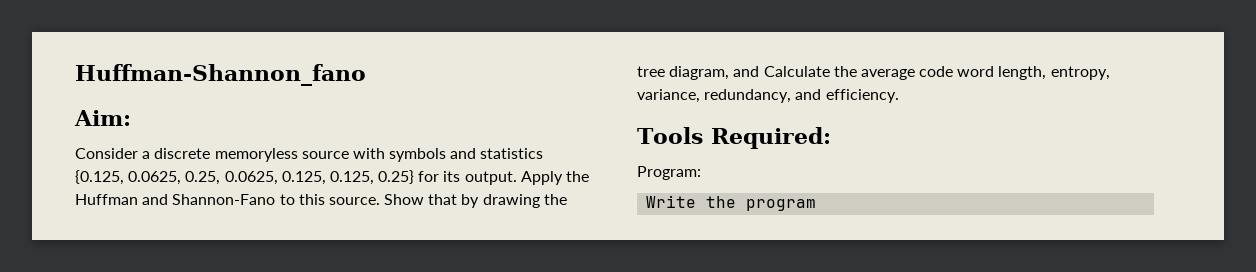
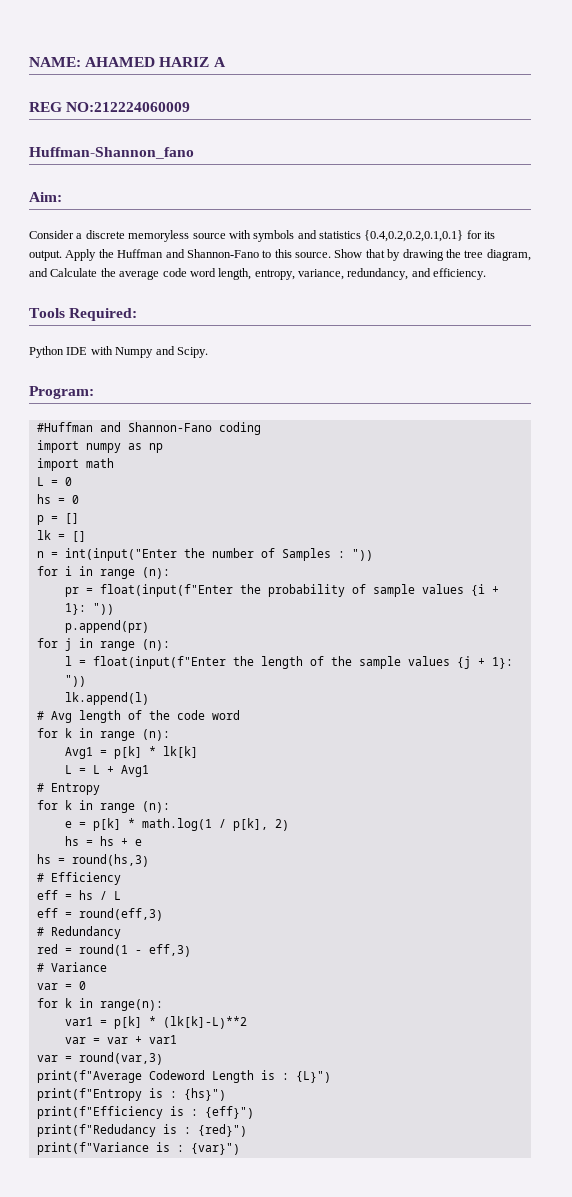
(75, 75) none -> [29,57,226,67] [29,102,191,112] NAME: AHAMED HARIZ A // REG NO:212224060009 //
[75,170,415,185] {0.125, 0.0625, 0.25, 0.0625, 0.125, 0.125, 0.25} -> [364,230,464,242] {0.4,0.2,0.2,0.1,0.1}
[637,166,701,180] [646,195,817,211] Program: // Write the program -> [29,346,208,358] [29,386,94,399] [36,422,261,435] [36,440,163,453] [36,458,114,471] [36,477,72,486] [36,494,79,504] [36,513,79,525] [36,530,86,542] [36,548,373,561] [36,566,170,579] [64,584,499,597] [64,603,114,615] [64,620,149,633] [36,638,170,651] [64,656,513,669] [64,675,86,687] [64,692,149,705] [36,710,240,723] [36,728,170,741] [64,746,198,759] [64,765,149,777] [36,783,100,795] [36,800,170,813] [64,818,289,831] [64,836,142,846] [36,854,149,867] [36,872,121,885] [36,890,121,900] [36,908,163,921] [36,926,121,939] [36,944,191,957] [36,962,107,972] [36,981,86,990] [36,998,163,1011] [64,1016,247,1029] [64,1035,177,1044] [36,1052,163,1065] [36,1070,331,1083] [36,1088,226,1101] [36,1106,254,1119] [36,1124,247,1137] [36,1142,240,1155] Python IDE with Numpy and Scipy. // Program: // #Huffman and Shannon-Fano coding // import numpy as np // import math // L = 0 // hs = 0 // p = [] // lk = [] // n = int(input("Enter the number of Samples : ")) // for i in range (n): // pr = float(input(f"Enter the probability of sample values {i + 1}: ")) // p.append(pr) // for j in range (n): // l = float(input(f"Enter the length of the sample values {j + 1}: ")) // lk.append(l) // # Avg length of the code word // for k in range (n): // Avg1 = p[k] * lk[k] // L = L + Avg1 // # Entropy // for k in range (n): // e = p[k] * math.log(1 / p[k], 2) // hs = hs + e // hs = round(hs,3) // # Efficiency // eff = hs / L // eff = round(eff,3) // # Redundancy // red = round(1 - eff,3) // # Variance // var = 0 // for k in range(n): // var1 = p[k] * (lk[k]-L)**2 // var = var + var1 // var = round(var,3) // print(f"Average Codeword Length is : {L}") // print(f"Entropy is : {hs}") // print(f"Efficiency is : {eff}") // print(f"Redudancy is : {red}") // print(f"Variance is : {var}")

